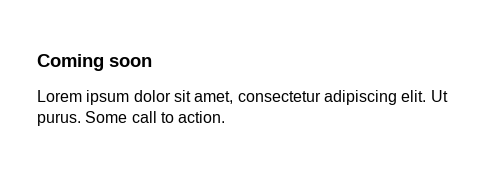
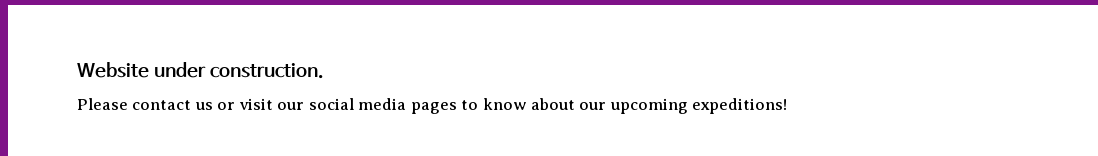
[37,54,152,71] [37,90,448,105] [37,111,226,126] Coming soon // Lorem ipsum dolor sit amet, consectetur adipiscing elit. Ut purus. Some call to action. -> [77,62,324,79] [77,98,788,114] Website under construction. // Please contact us or visit our social media pages to know about our upcoming expeditions!

